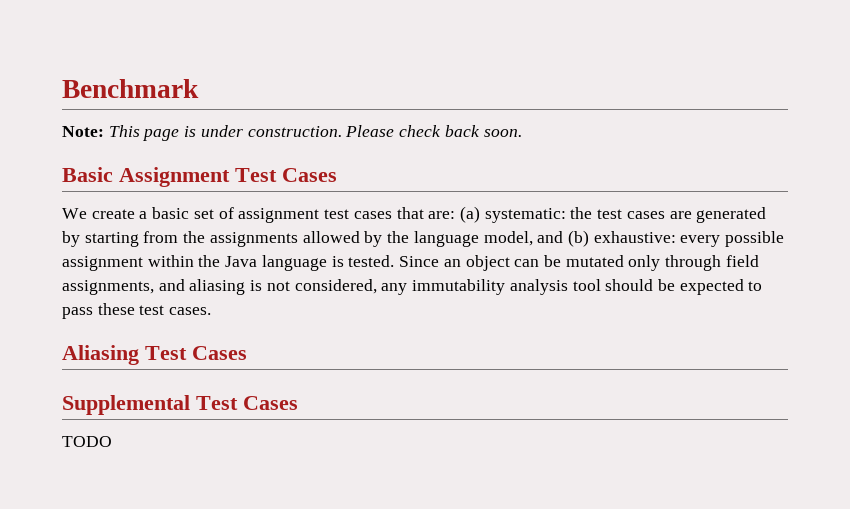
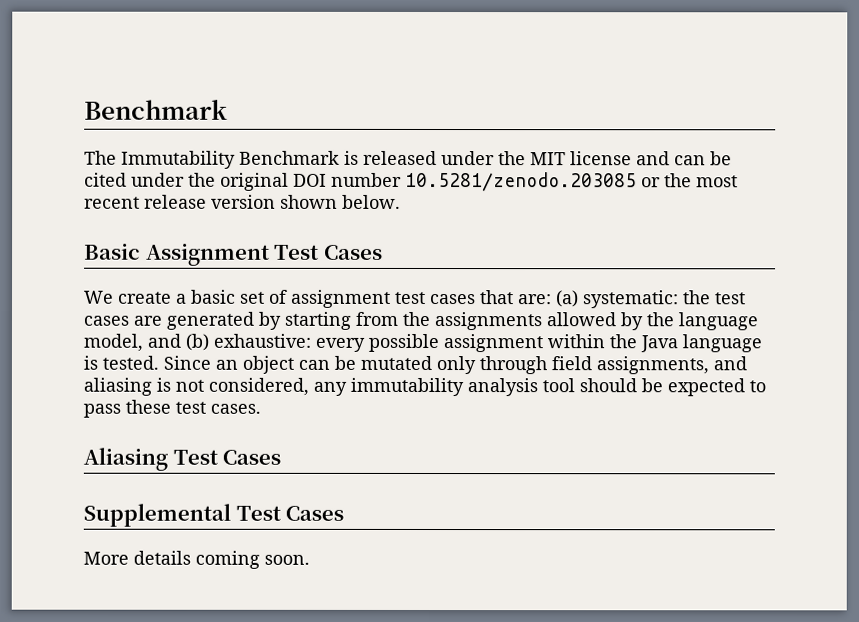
[62,125,522,141] Note: This page is under construction. Please check back soon. -> [84,150,732,169] [84,171,738,192] [84,194,401,209] The Immutability Benchmark is released under the MIT license and can be cited under the original DOI number 10.5281/zenodo.203085 or the most recent release version shown below.
[62,436,112,447] TODO -> [83,550,310,569] More details coming soon.

